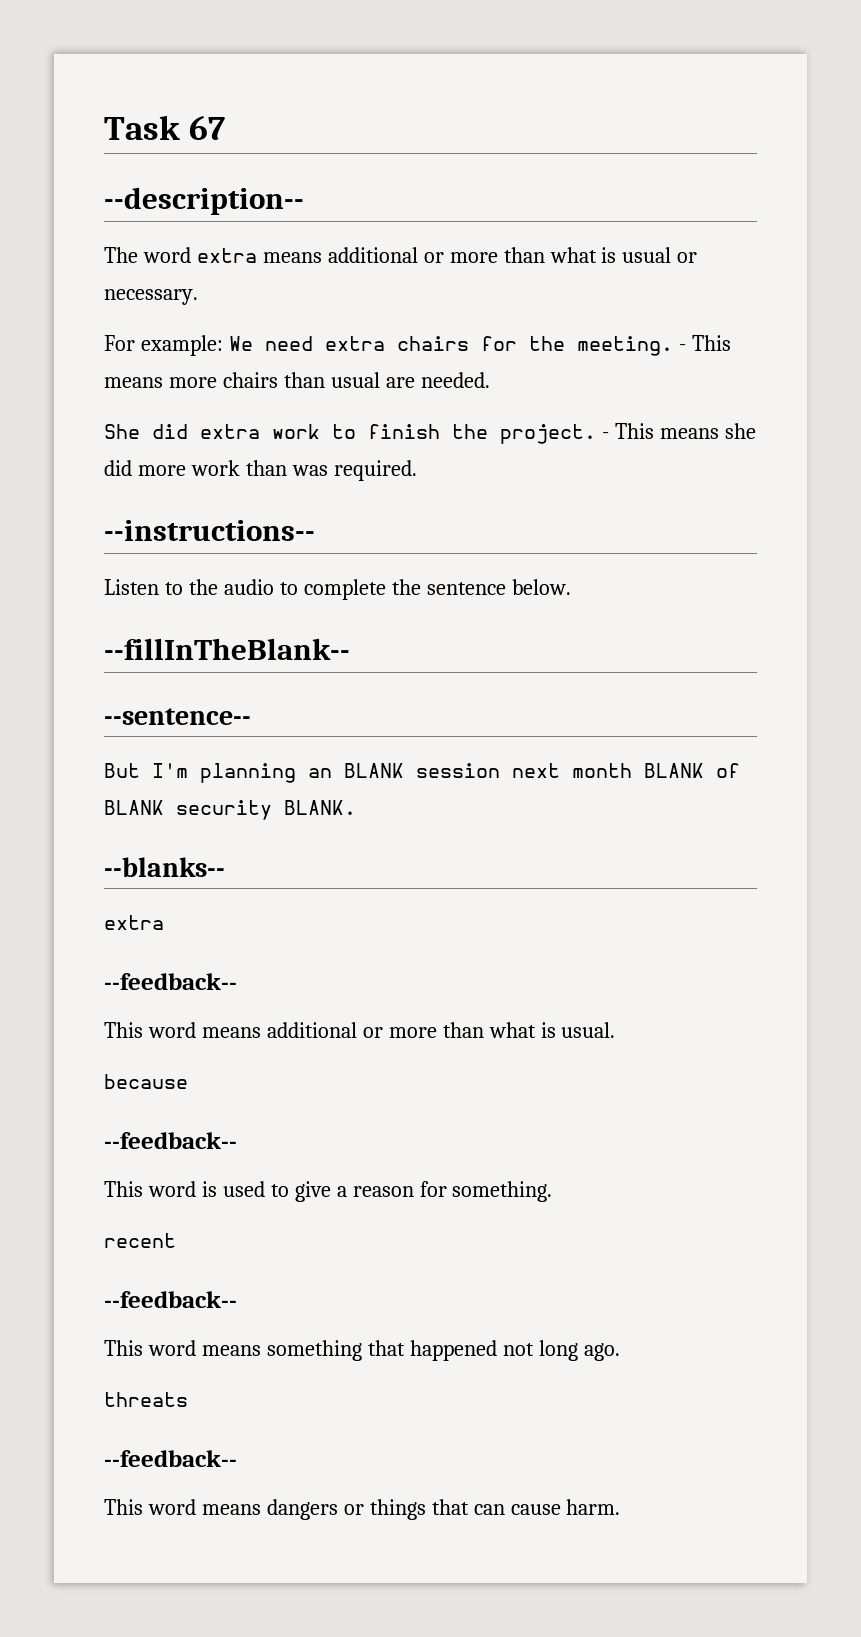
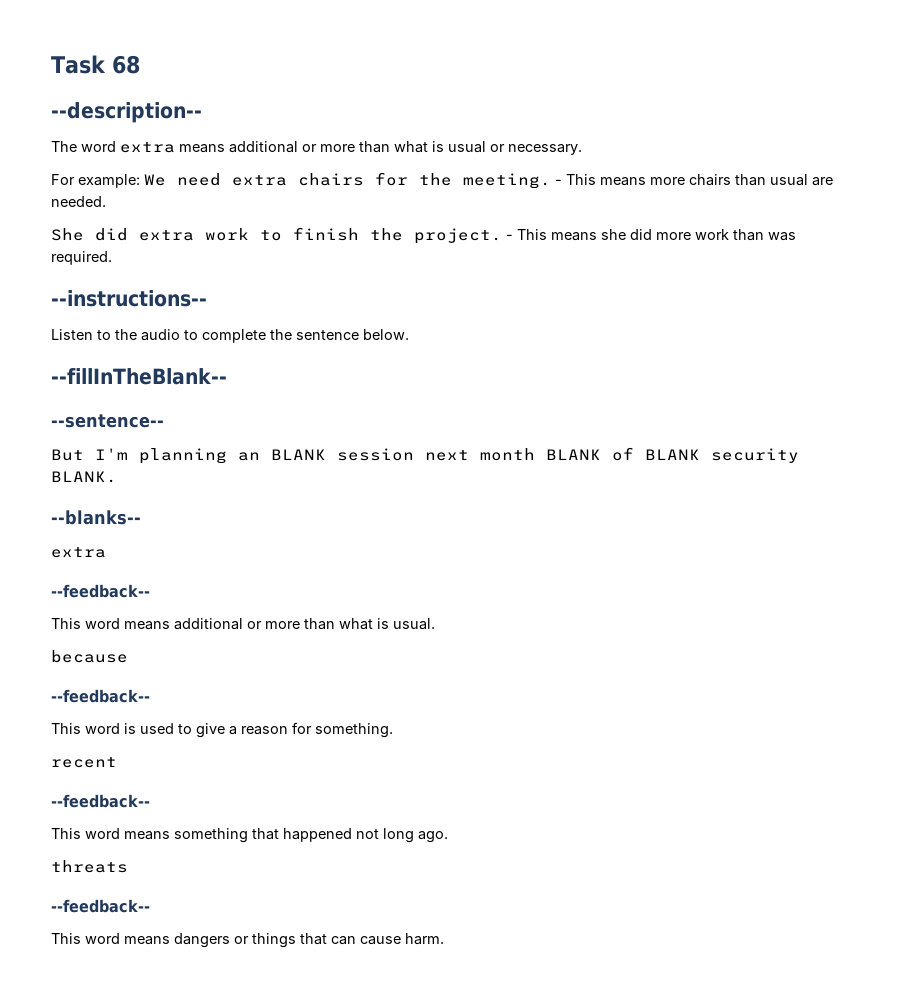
[189,115,226,140] 67 -> [111,55,140,74] 68

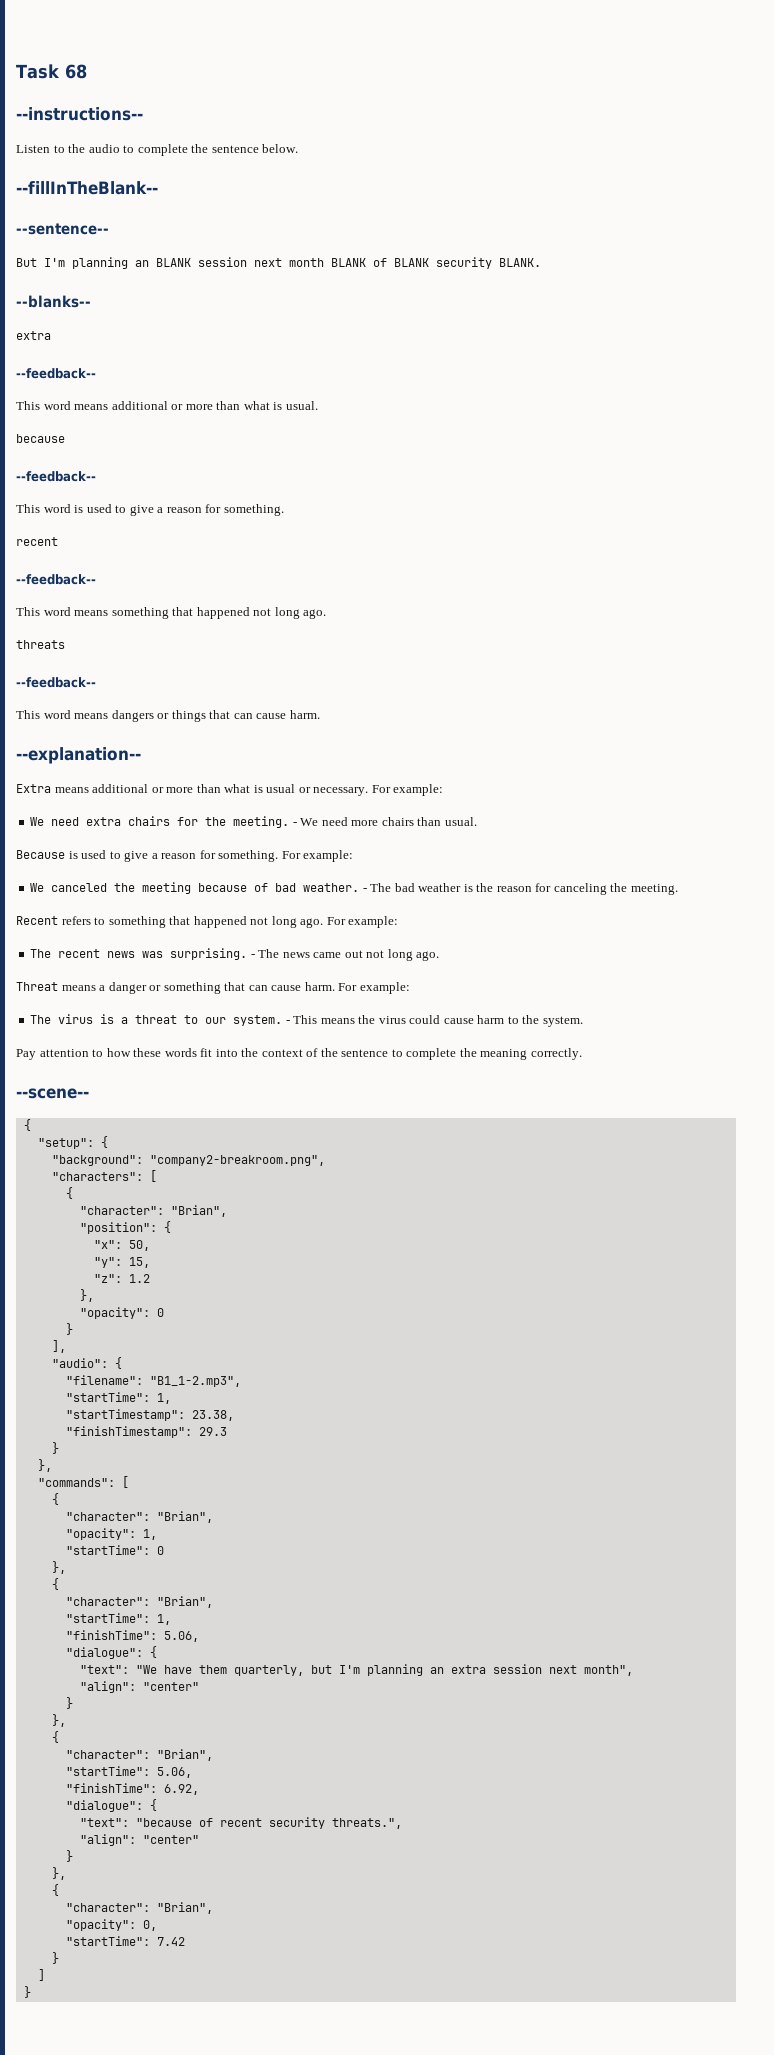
[51,102,202,123] [51,141,582,155] [51,172,833,189] [51,196,106,207] [51,227,796,244] [51,251,112,265] // --description-- // The word extra means additional or more than what is usual or necessary. // For example: We need extra chairs for the meeting. - This means more chairs than usual are needed. // She did extra work to finish the project. - This means she did more work than was required. -> (87, 71) none
(444, 939) none -> [16,747,141,764] [16,784,444,796] [30,816,477,828] [16,850,354,862] [30,882,678,895] [16,916,399,928] [30,948,440,961] [16,982,410,994] [30,1014,583,1027] [16,1048,582,1060] [16,1088,89,1099] [23,1119,31,1131] [37,1136,108,1149] [51,1155,325,1166] [51,1170,157,1182] [65,1187,73,1199] [79,1205,227,1217] [79,1221,171,1234] [93,1240,150,1251] [93,1257,150,1268] [93,1274,150,1283] [79,1289,94,1302] [79,1307,164,1319] [65,1323,73,1335] [51,1340,66,1353] [51,1357,122,1369] [65,1375,241,1387] [65,1392,171,1404] [65,1409,234,1421] [65,1426,227,1438] [51,1442,59,1454] [37,1459,52,1472] [37,1476,129,1488] [51,1493,59,1505] [65,1511,213,1523] [65,1528,157,1540] [65,1545,164,1555] [51,1561,66,1574] [51,1578,59,1590] [65,1596,213,1608] [65,1613,171,1625] [65,1630,199,1642] [65,1646,157,1659] [79,1664,633,1676] [79,1681,199,1693] [65,1697,73,1709] [51,1714,66,1727] [51,1731,59,1743] [65,1749,213,1761] [65,1766,192,1778] [65,1783,199,1795] [65,1799,157,1812] [79,1817,402,1829] [79,1834,199,1846] [65,1850,73,1862] [51,1867,66,1880] [51,1884,59,1896] [65,1902,213,1914] [65,1919,157,1931] [65,1936,185,1946] [51,1952,59,1964] [37,1969,45,1981] [23,1986,31,1998] // --explanation-- // Extra means additional or more than what is usual or necessary. For example: // We need extra chairs for the meeting. - We need more chairs than usual. // Because is used to give a reason for something. For example: // We canceled the meeting because of bad weather. - The bad weather is the reason for canceling the meeting. // Recent refers to something that happened not long ago. For example: // The recent news was surprising. - The news came out not long ago. // Threat means a danger or something that can cause harm. For example: // The virus is a threat to our system. - This means the virus could cause harm to the system. // Pay attention to how these words fit into the context of the sentence to complete the meaning correctly. // --scene-- // { // "setup": { // "background": "company2-breakroom.png", // "characters": [ // { // "character": "Brian", // "position": { // "x": 50, // "y": 15, // "z": 1.2 // }, // "opacity": 0 // } // ], // "audio": { // "filename": "B1_1-2.mp3", // "startTime": 1, // "startTimestamp": 23.38, // "finishTimestamp": 29.3 // } // }, // "commands": [ // { // "character": "Brian", // "opacity": 1, // "startTime": 0 // }, // { // "character": "Brian", // "startTime": 1, // "finishTime": 5.06, // "dialogue": { // "text": "We have them quarterly, but I'm planning an extra session next month", // "align": "center" // } // }, // { // "character": "Brian", // "startTime": 5.06, // "finishTime": 6.92, // "dialogue": { // "text": "because of recent security threats.", // "align": "center" // } // }, // { // "character": "Brian", // "opacity": 0, // "startTime": 7.42 // } // ] // }

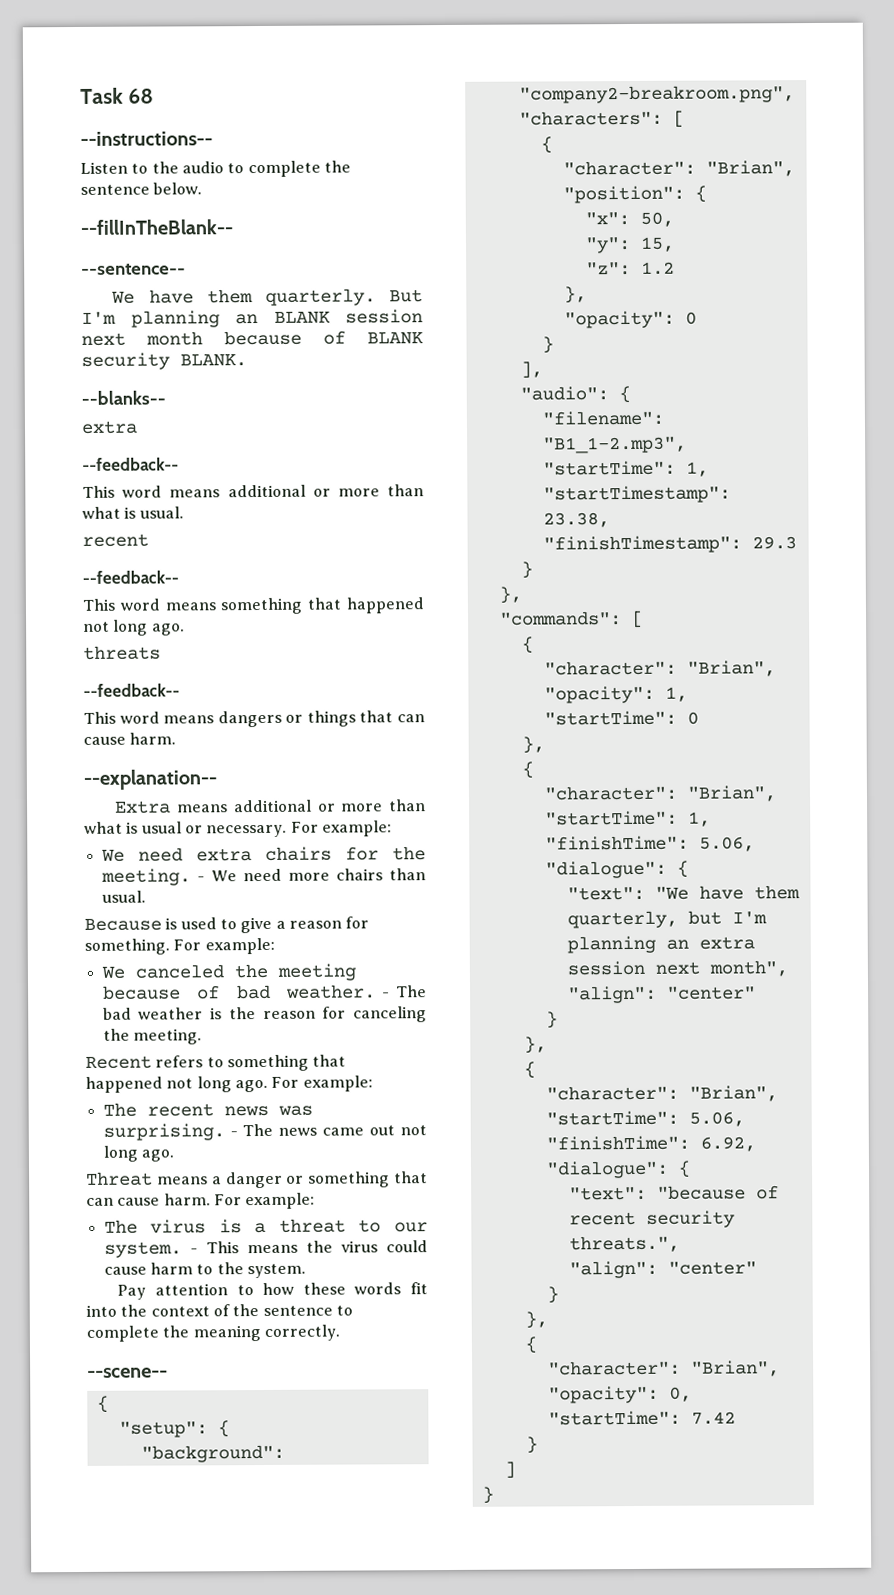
(109, 229) none -> [111,288,376,306] We have them quarterly.
[331,258,366,267] BLANK -> [224,330,302,346] because
[16,434,65,443] [16,471,96,482] [16,504,284,516] // because // --feedback-- // This word is used to give a reason for something. -> (184, 512) none

